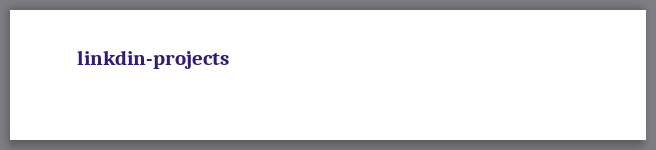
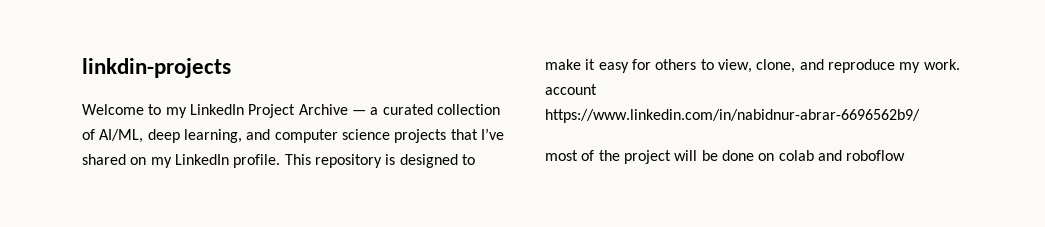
(229, 59) none -> [82,104,500,118] [82,128,504,143] [82,154,475,168] [545,59,960,73] [545,84,597,95] [545,109,920,123] [545,150,906,164] // Welcome to my LinkedIn Project Archive — a curated collection of AI/ML, deep learning, and computer science projects that I’ve shared on my LinkedIn profile. This repository is designed to make it easy for others to view, clone, and reproduce my work. account https://www.linkedin.com/in/nabidnur-abrar-6696562b9/ // most of the project will be done on colab and roboflow

